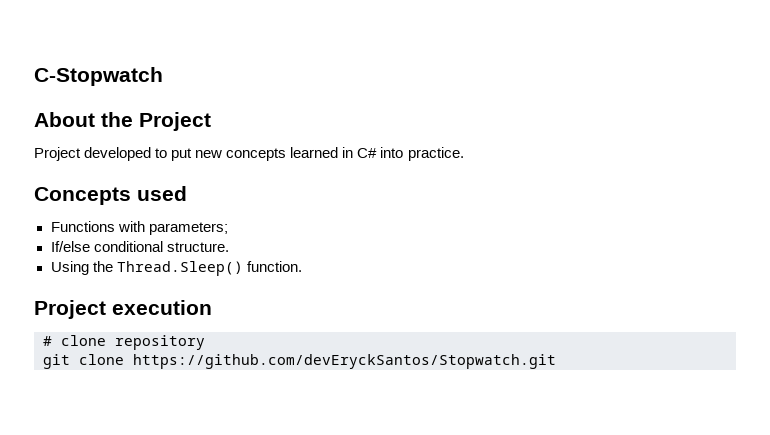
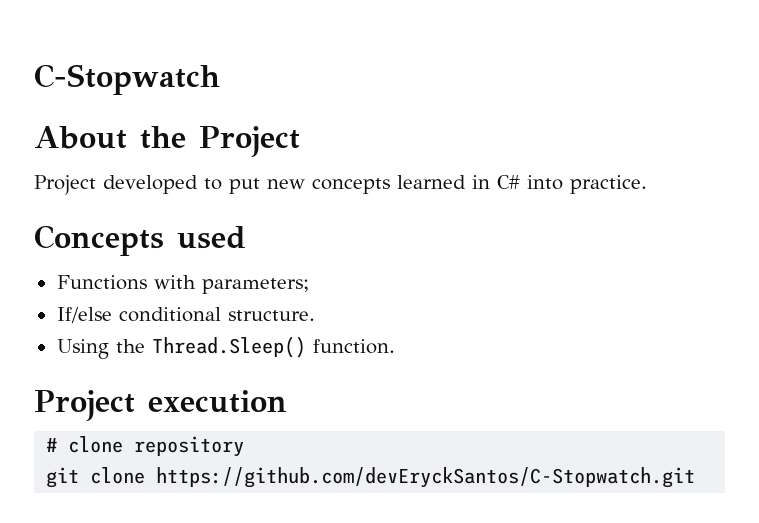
[133,354,556,369] https://github.com/devEryckSantos/Stopwatch.git -> [156,467,696,488] https://github.com/devEryckSantos/C-Stopwatch.git

